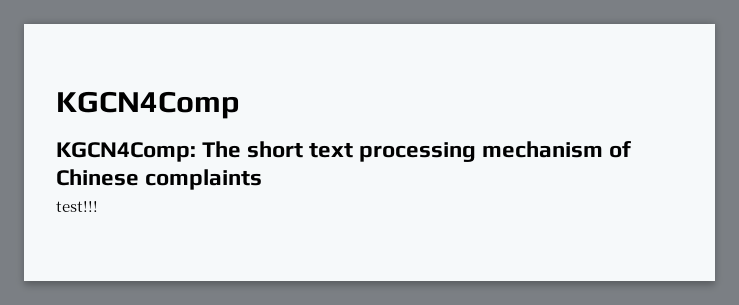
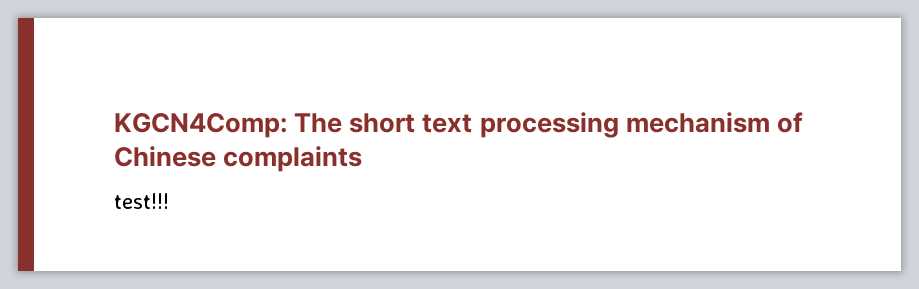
[56,91,240,119] KGCN4Comp // -> (114, 125) none

